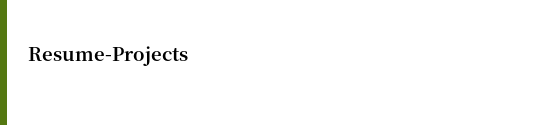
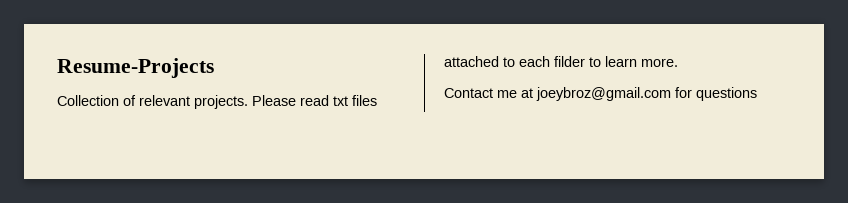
(188, 56) none -> [57,95,377,109] [444,56,678,67] [444,87,757,101] // Collection of relevant projects. Please read txt files attached to each filder to learn more. // Contact me at joeybroz@gmail.com for questions

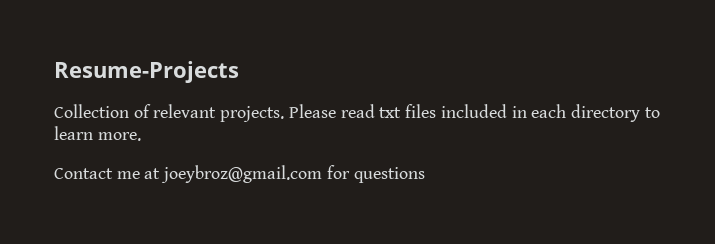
[444,56,585,67] attached to each filder -> [440,104,640,122] included in each directory

